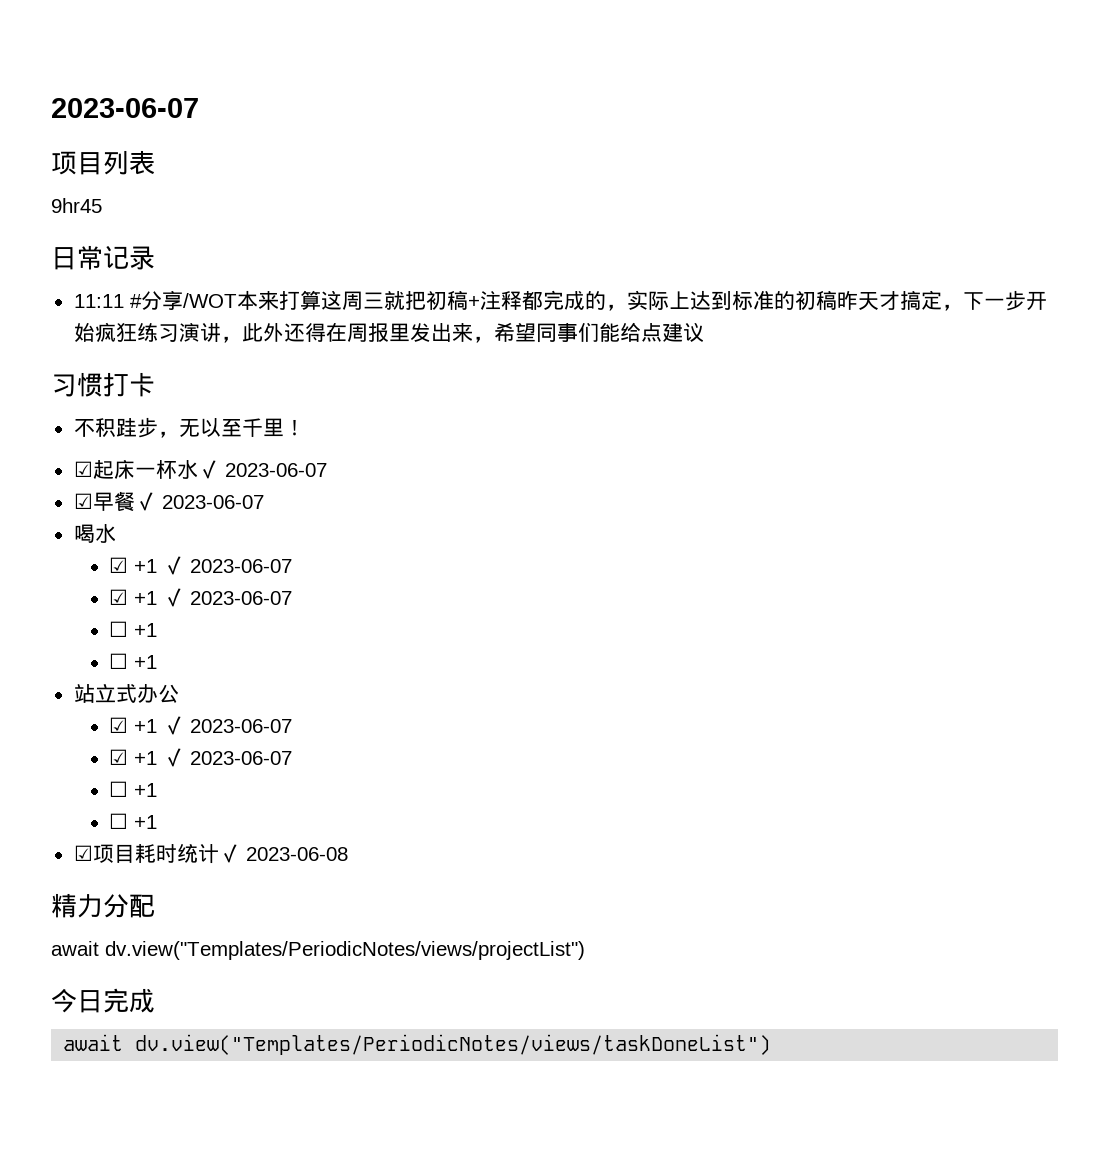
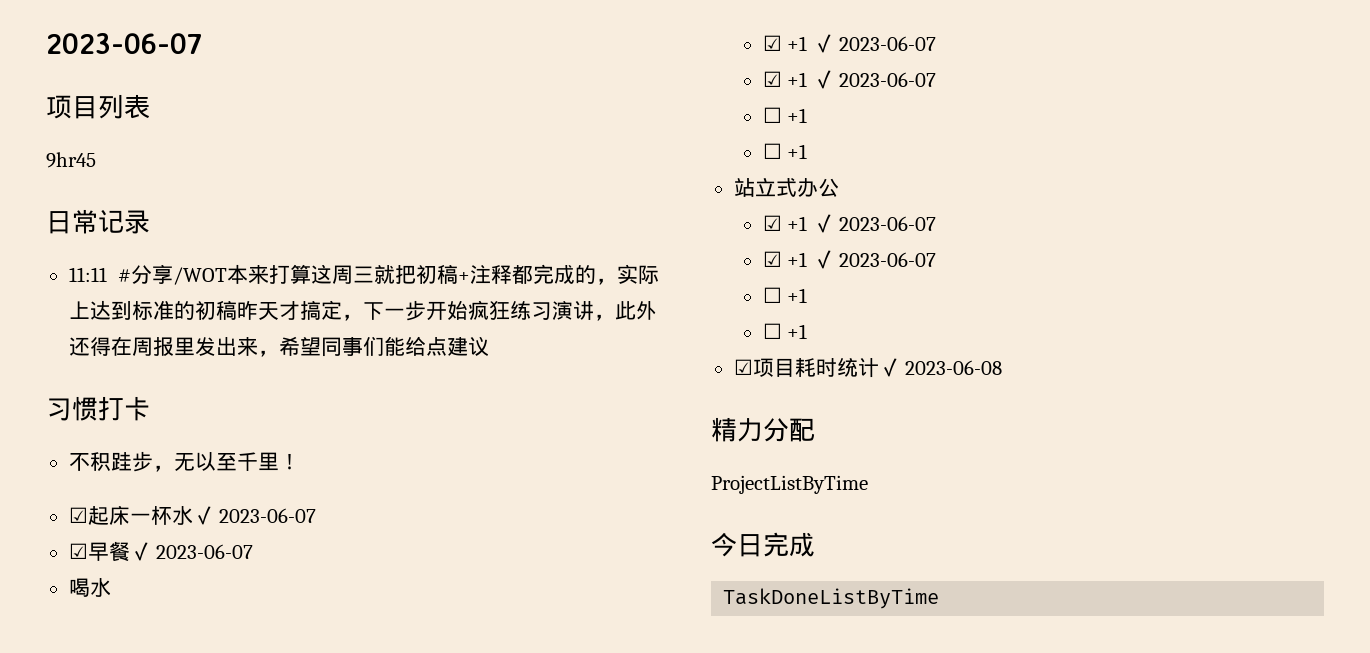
[51,941,585,960] await dv.view("Templates/PeriodicNotes/views/projectList") -> [711,475,868,494] ProjectListByTime
[63,1034,772,1055] await dv.view("Templates/PeriodicNotes/views/taskDoneList") -> [723,588,940,609] TaskDoneListByTime

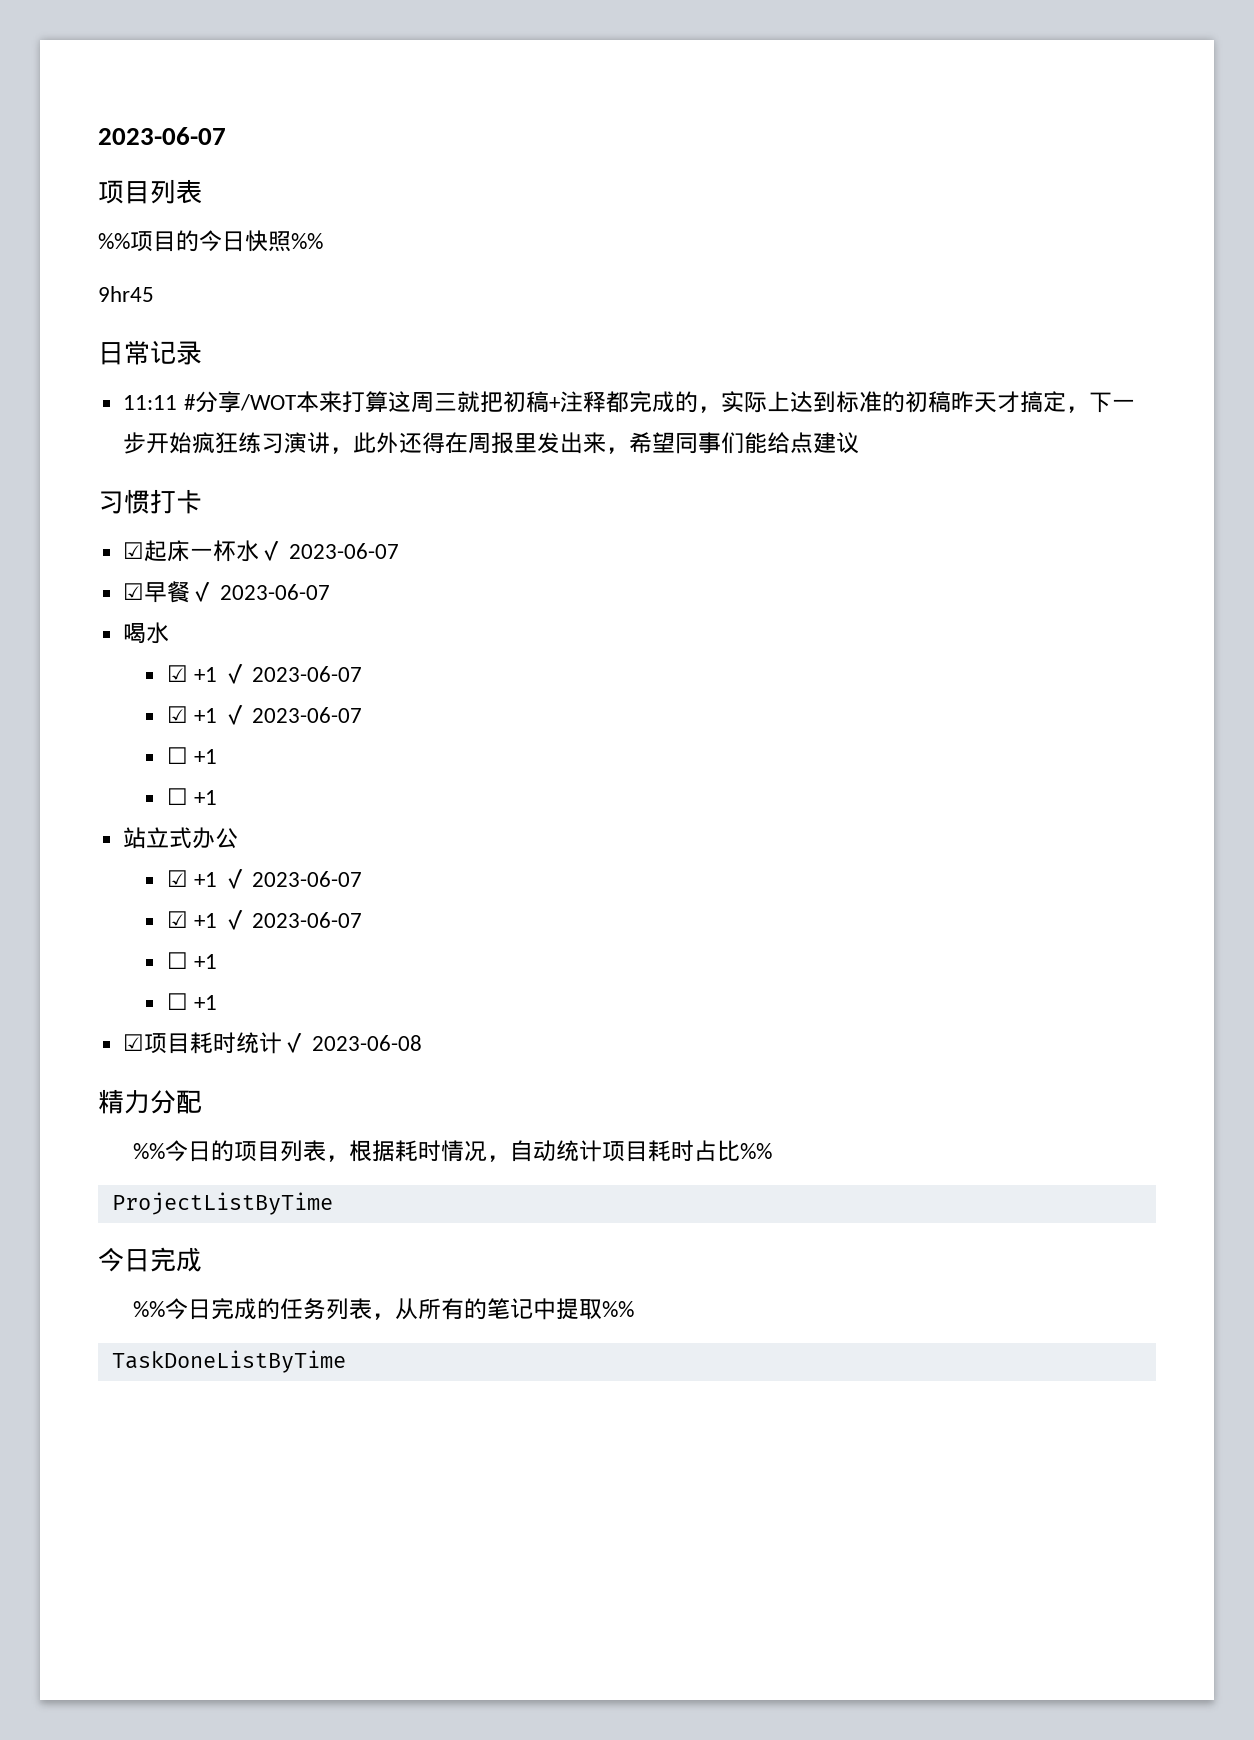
(150, 106) none -> [98,230,323,252] // %%项目的今日快照%%
[68,451,300,472] // 不积跬步，无以至千里！ -> (202, 501) none
[711,475,868,494] [711,532,815,557] ProjectListByTime // 今日完成 -> [133,1140,773,1162] [111,1192,333,1215] [98,1247,202,1272] [133,1298,635,1320] %%今日的项目列表，根据耗时情况，自动统计项目耗时占比%% // ProjectListByTime // 今日完成 // %%今日完成的任务列表，从所有的笔记中提取%%

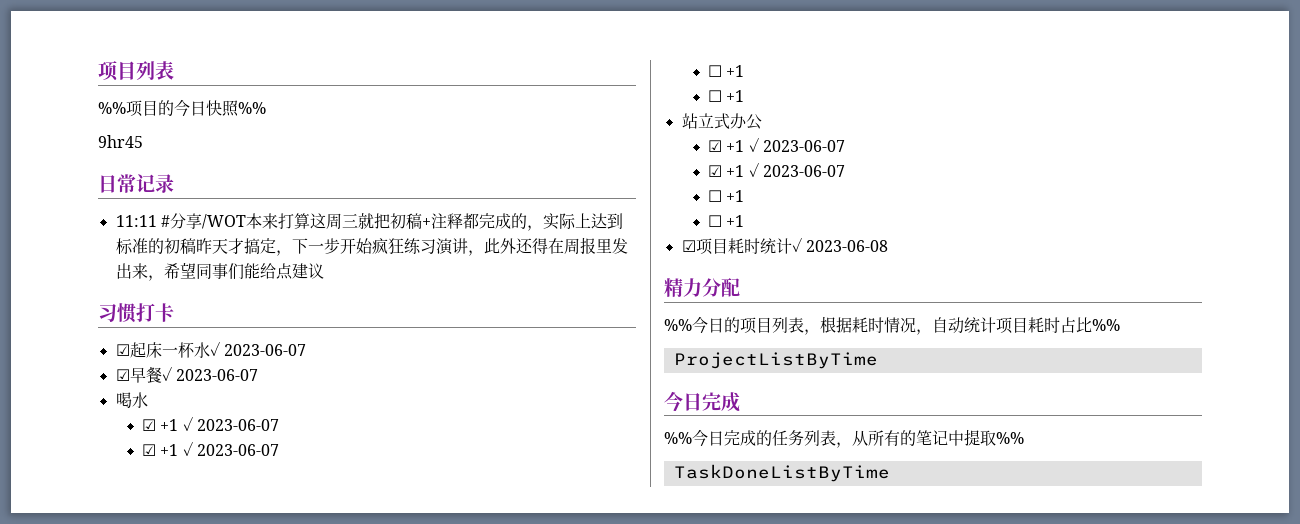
[98,127,226,145] 2023-06-07 // -> (98, 71) none

